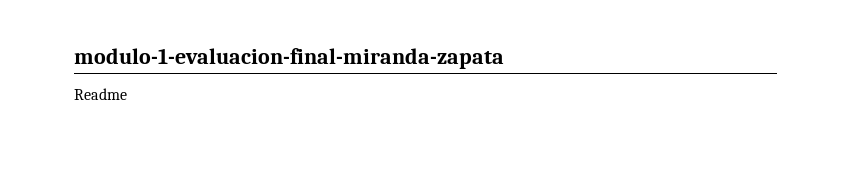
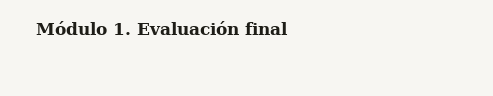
[74,48,504,69] [74,88,127,100] modulo-1-evaluacion-final-miranda-zapata // Readme -> [36,21,288,35] Módulo 1. Evaluación final

